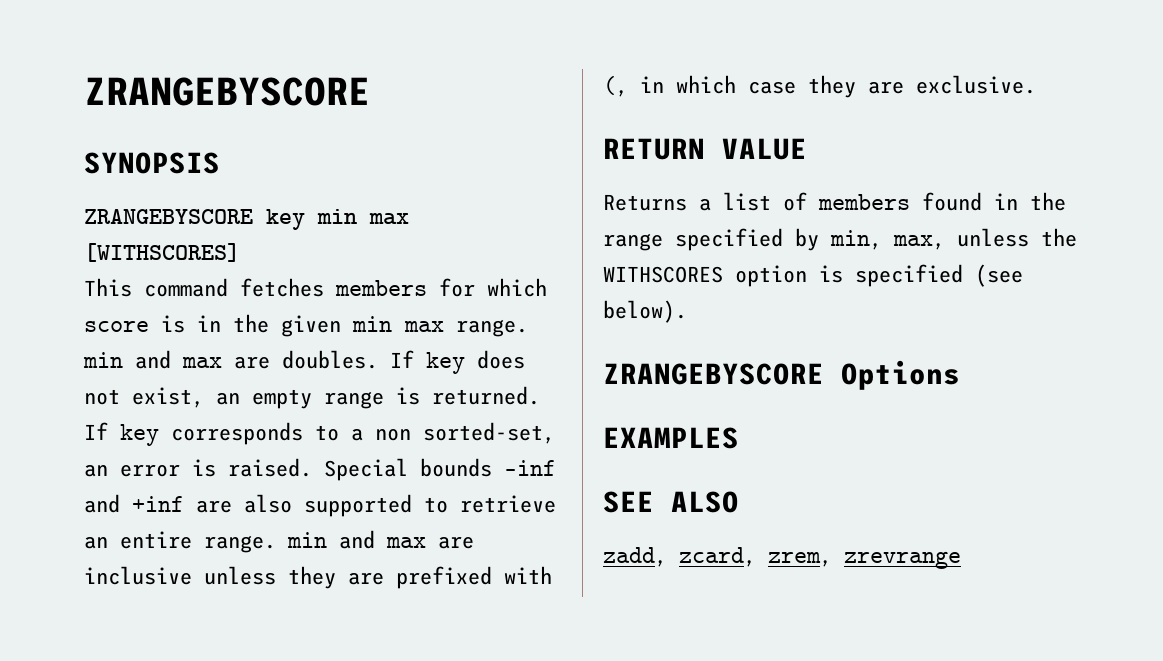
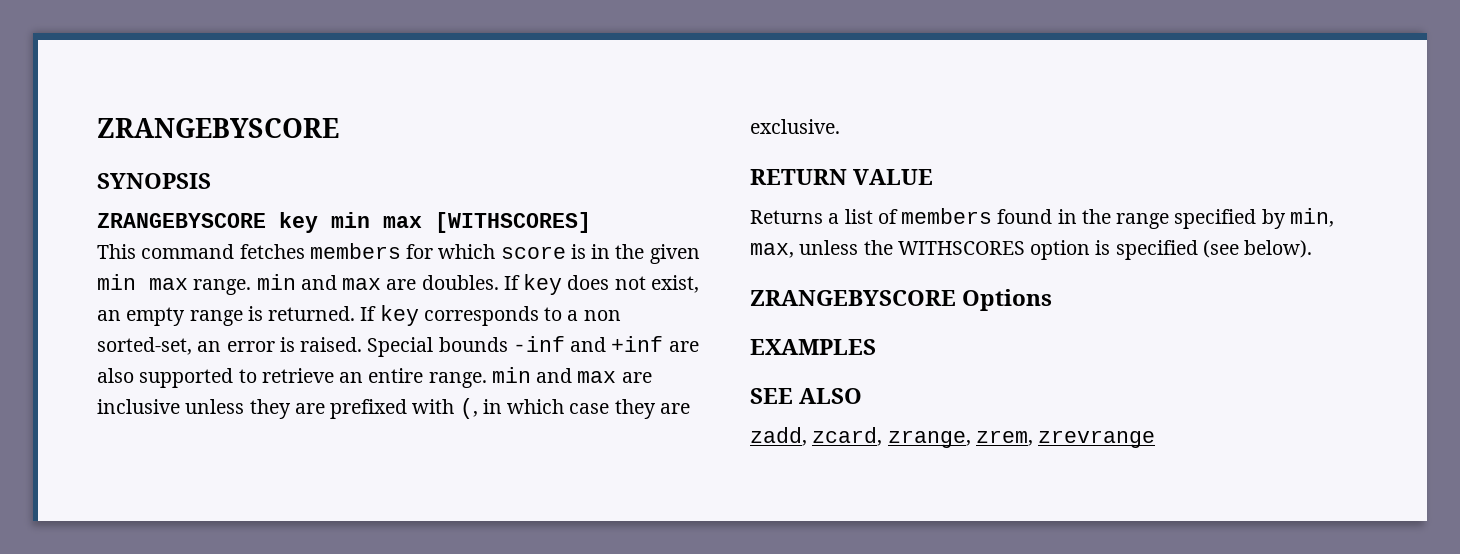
(756, 557) none -> [887,430,971,448] zrange,

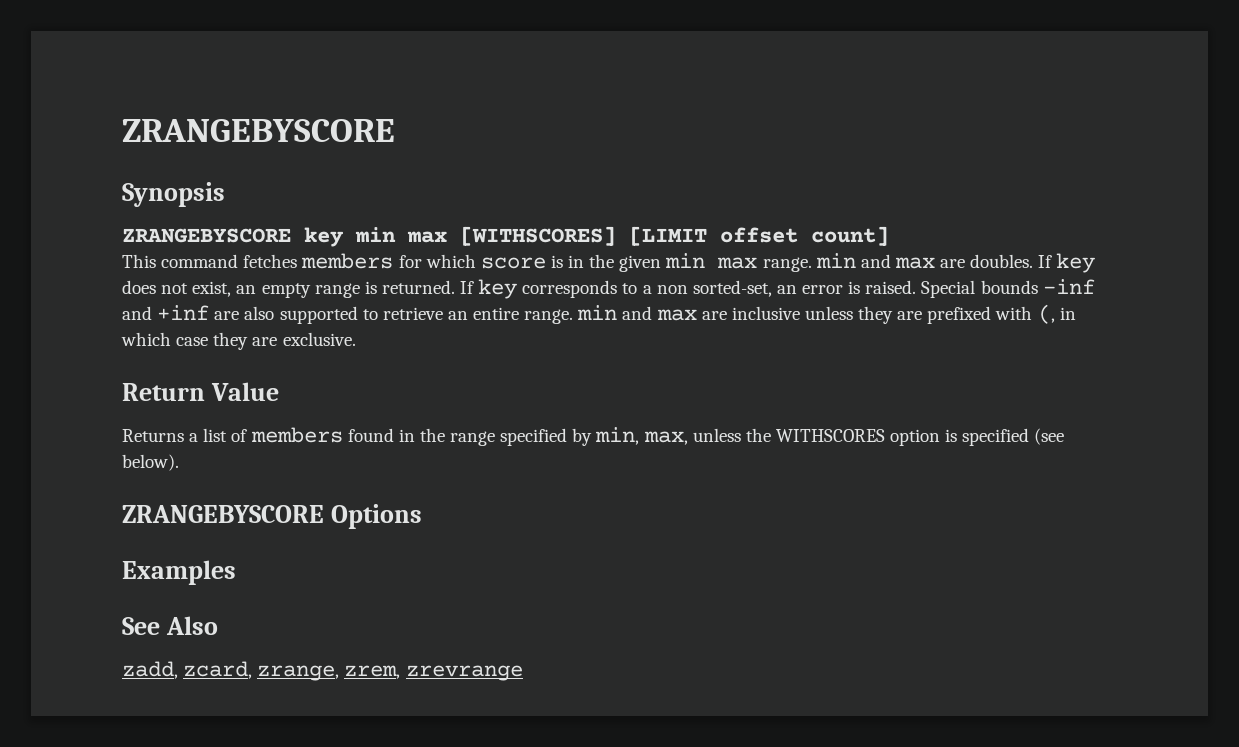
[97,173,211,189] SYNOPSIS -> [122,182,225,207] Synopsis
(591, 222) none -> [629,226,889,246] [LIMIT offset count]
[750,169,934,185] RETURN VALUE -> [122,382,279,401] Return Value
[750,339,876,355] [750,388,863,404] EXAMPLES // SEE ALSO -> [122,560,236,585] [122,616,218,635] Examples // See Also

